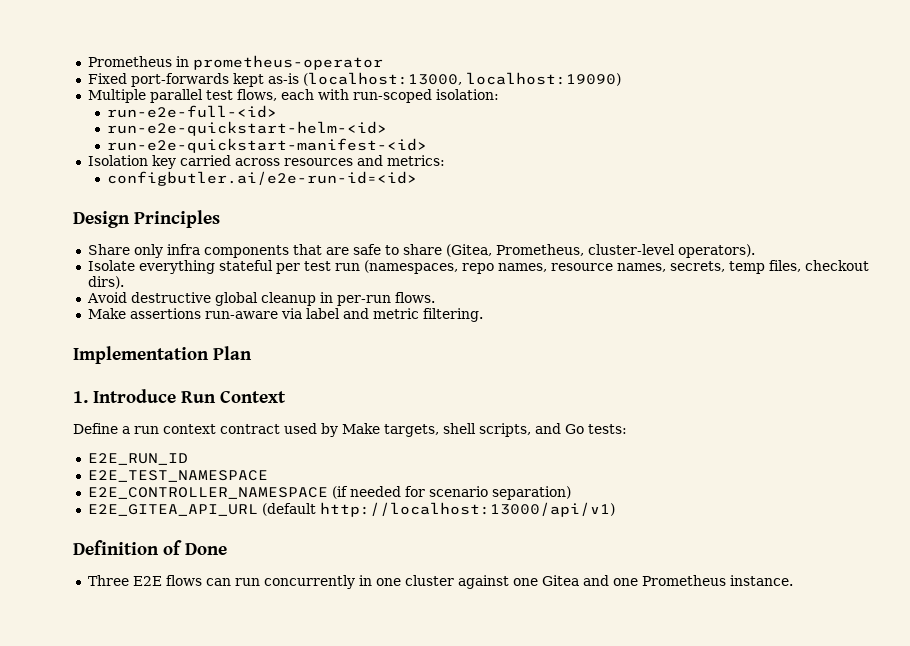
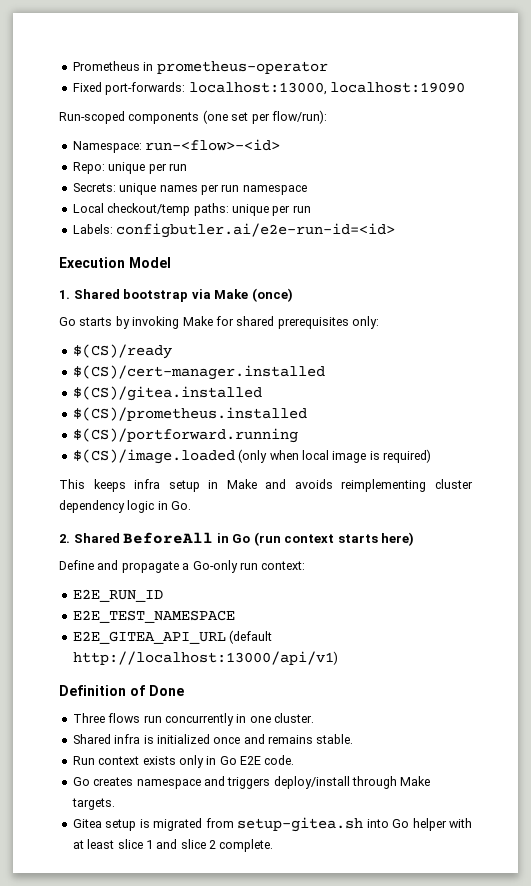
[130,72,621,87] [87,89,499,103] [106,105,277,118] [106,121,387,136] [106,138,427,153] [87,155,445,169] [106,171,417,186] [73,210,220,228] [87,244,755,258] [87,260,869,274] [87,276,124,289] [86,292,435,306] [87,308,483,322] [73,346,252,364] [73,389,286,403] [73,423,627,437] [87,453,188,465] [87,470,268,482] [87,486,571,500] port-forwards kept as-is (localhost:13000, localhost:19090) // Multiple parallel test flows, each with run-scoped isolation: // run-e2e-full-<id> // run-e2e-quickstart-helm-<id> // run-e2e-quickstart-manifest-<id> // Isolation key carried across resources and metrics: // configbutler.ai/e2e-run-id=<id> // Design Principles // Share only infra components that are safe to share (Gitea, Prometheus, cluster-level operators). // Isolate everything stateful per test run (namespaces, repo names, resource names, secrets, temp files, checkout dirs). // Avoid destructive global cleanup in per-run flows. // Make assertions run-aware via label and metric filtering. // Implementation Plan // 1. Introduce Run Context // Define a run context contract used by Make targets, shell scripts, and Go tests: // E2E_RUN_ID // E2E_TEST_NAMESPACE // E2E_CONTROLLER_NAMESPACE (if needed for scenario separation) -> [105,82,465,95] [59,110,327,124] [72,139,281,153] [72,162,187,174] [72,183,307,195] [72,203,311,216] [72,223,396,238] [59,257,171,268] [59,288,293,302] [59,316,379,329] [72,344,172,359] [72,365,325,380] [72,386,262,401] [72,407,307,421] [72,428,298,443] [72,449,431,464] [59,479,473,492] [59,500,192,513] [59,532,415,546] [59,560,306,573] [72,589,163,602] [72,610,235,623] port-forwards: localhost:13000, localhost:19090 // Run-scoped components (one set per flow/run): // Namespace: run-<flow>-<id> // Repo: unique per run // Secrets: unique names per run namespace // Local checkout/temp paths: unique per run // Labels: configbutler.ai/e2e-run-id=<id> // Execution Model // 1. Shared bootstrap via Make (once) // Go starts by invoking Make for shared prerequisites only: // $(CS)/ready // $(CS)/cert-manager.installed // $(CS)/gitea.installed // $(CS)/prometheus.installed // $(CS)/portforward.running // $(CS)/image.loaded (only when local image is required) // This keeps infra setup in Make and avoids reimplementing cluster dependency logic in Go. // 2. Shared BeforeAll in Go (run context starts here) // Define and propagate a Go-only run context: // E2E_RUN_ID // E2E_TEST_NAMESPACE
[132,575,231,586] E2E flows can -> [108,713,141,723] flows
[404,575,793,589] cluster against one Gitea and one Prometheus instance. -> [274,713,314,723] [72,734,354,744] [72,755,295,768] [72,776,431,789] [71,798,115,810] [72,817,473,832] [72,839,274,852] cluster. // Shared infra is initialized once and remains stable. // Run context exists only in Go E2E code. // Go creates namespace and triggers deploy/install through Make targets. // Gitea setup is migrated from setup-gitea.sh into Go helper with at least slice 1 and slice 2 complete.

